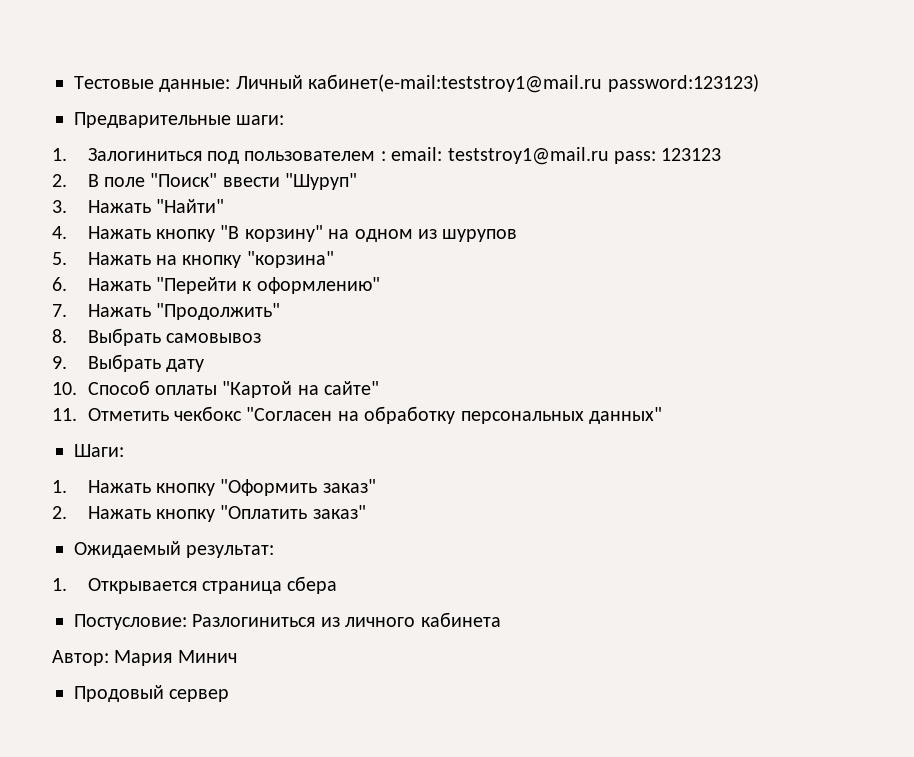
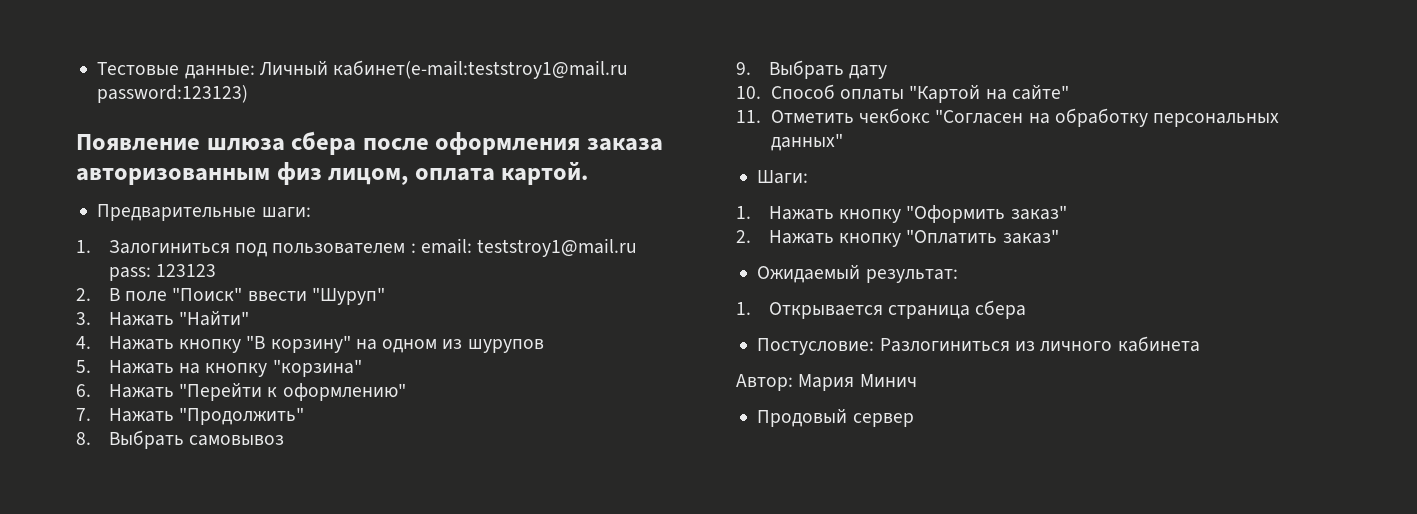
(759, 83) none -> [76,131,664,155] [76,161,589,185] // Появление шлюза сбера после оформления заказа авторизованным физ лицом, оплата картой.

